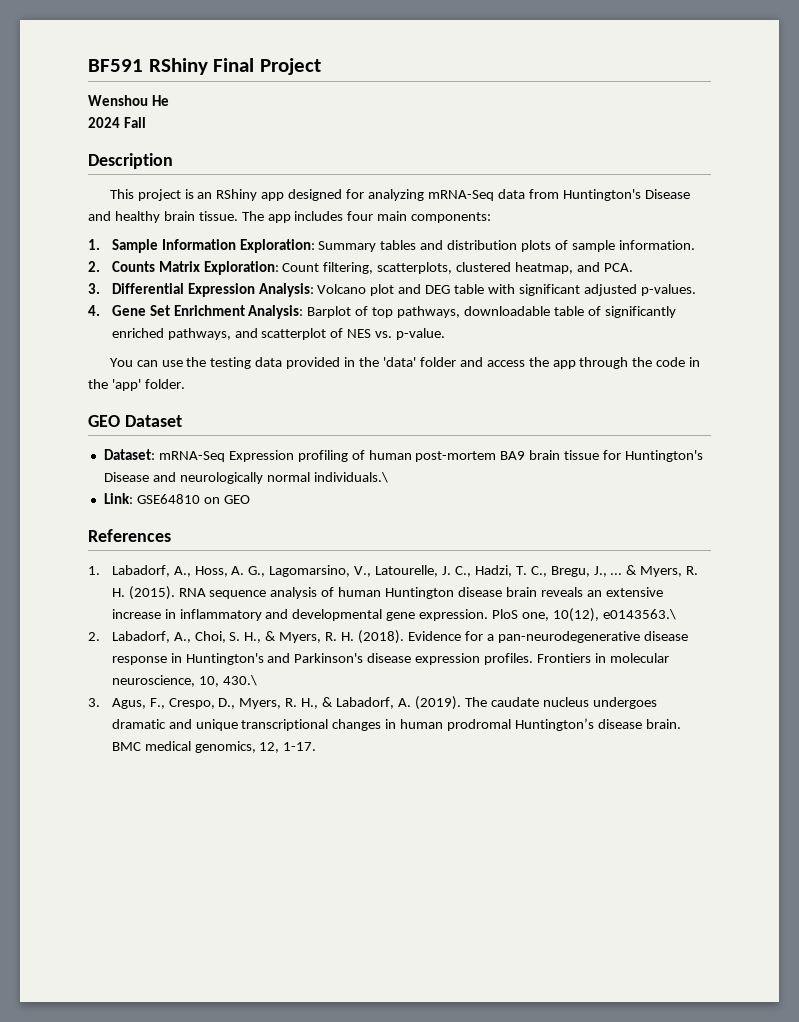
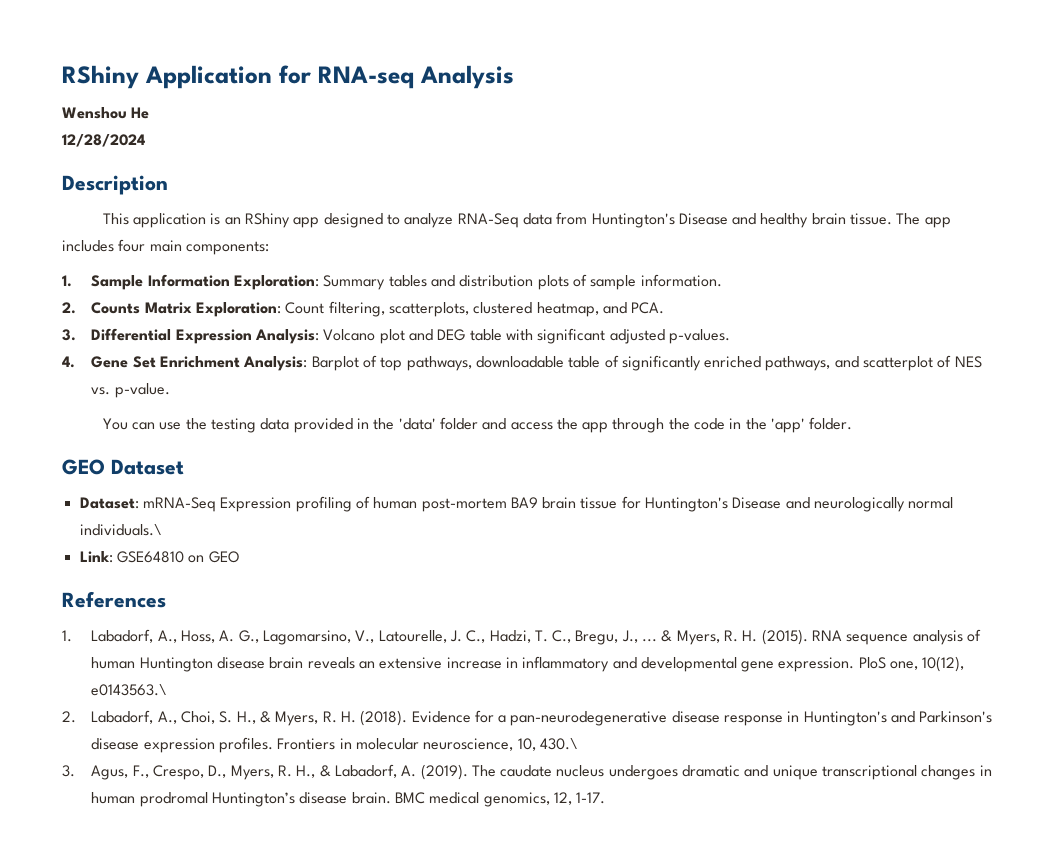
[88,58,321,75] BF591 RShiny Final Project -> [62,65,514,89] RShiny Application for RNA-seq Analysis
[88,117,146,128] 2024 Fall -> [62,134,145,147] 12/28/2024
[137,189,181,201] project -> [132,213,206,228] application
[346,189,494,201] for analyzing mRNA-Seq -> [386,213,519,228] to analyze RNA-Seq

